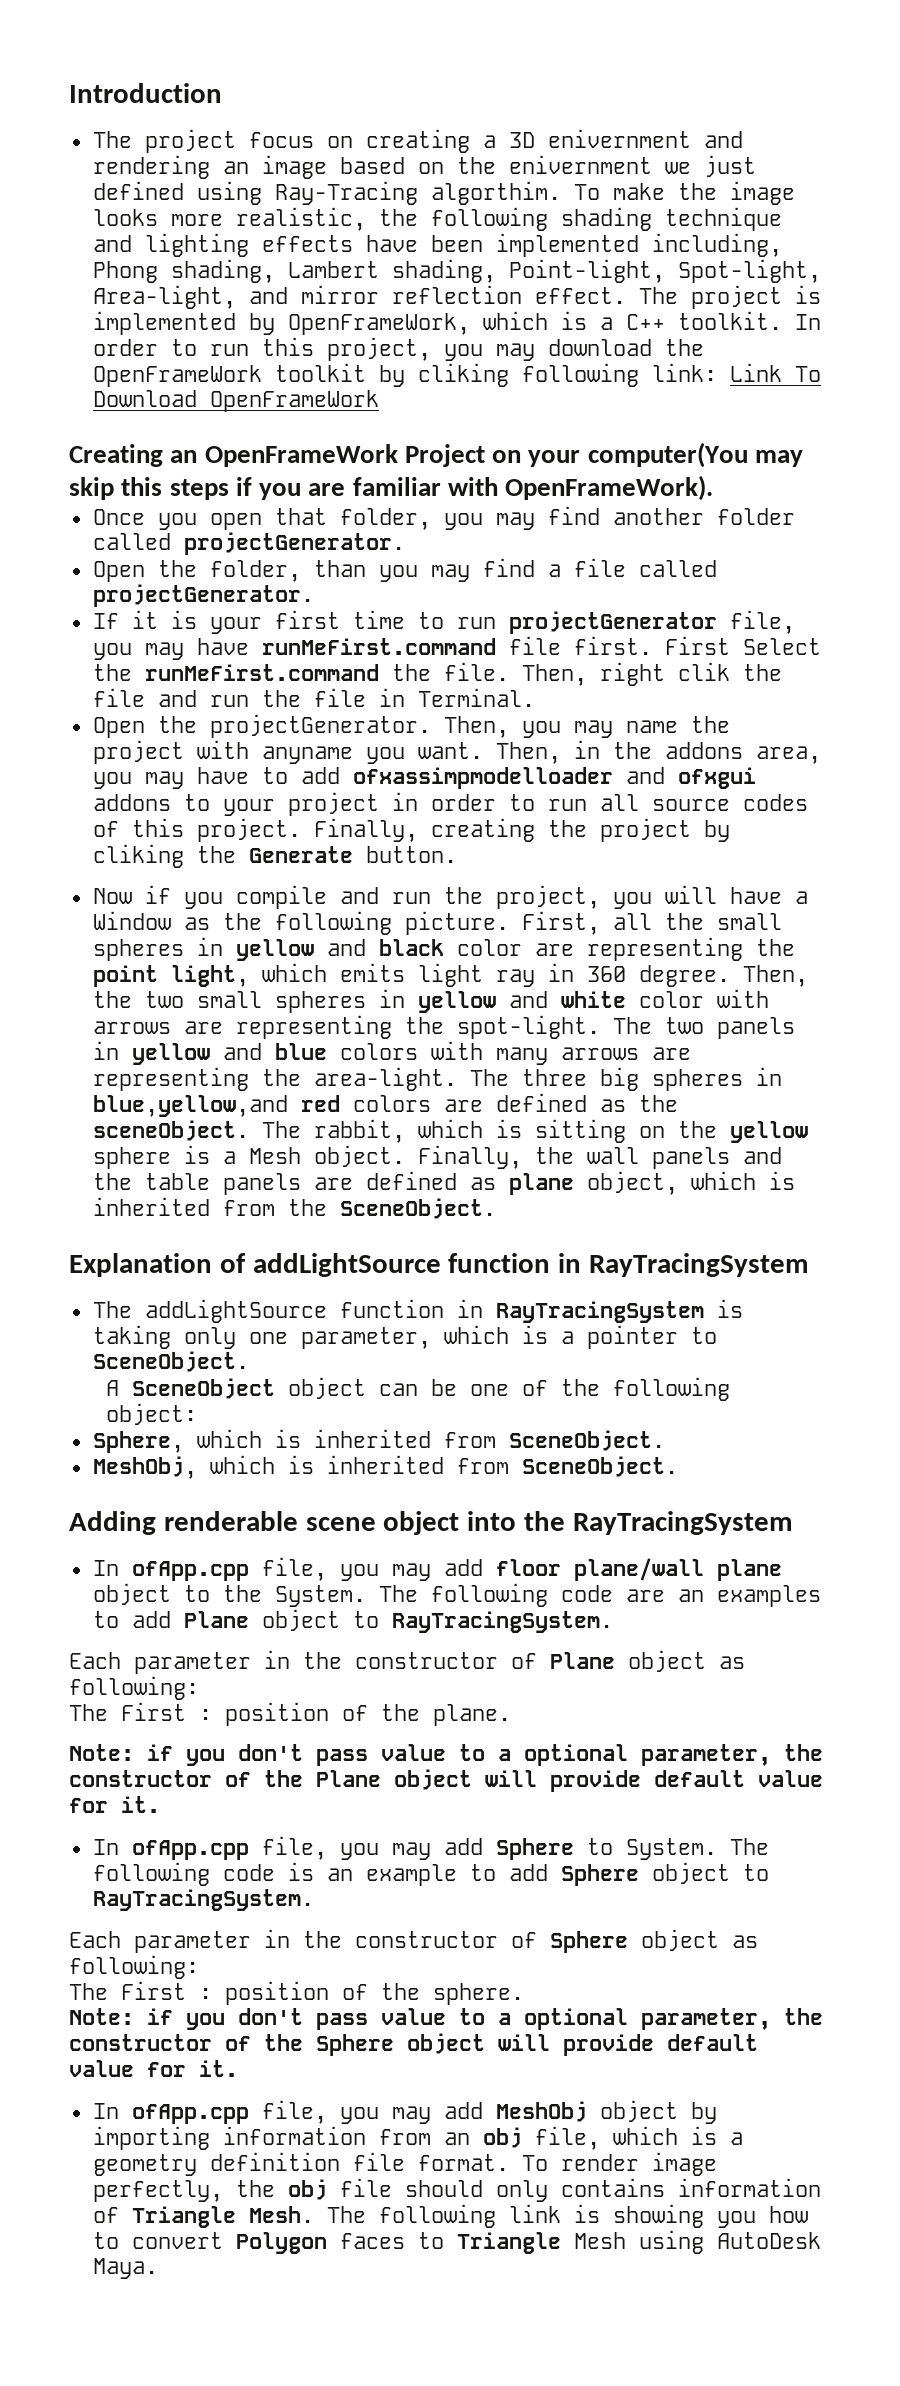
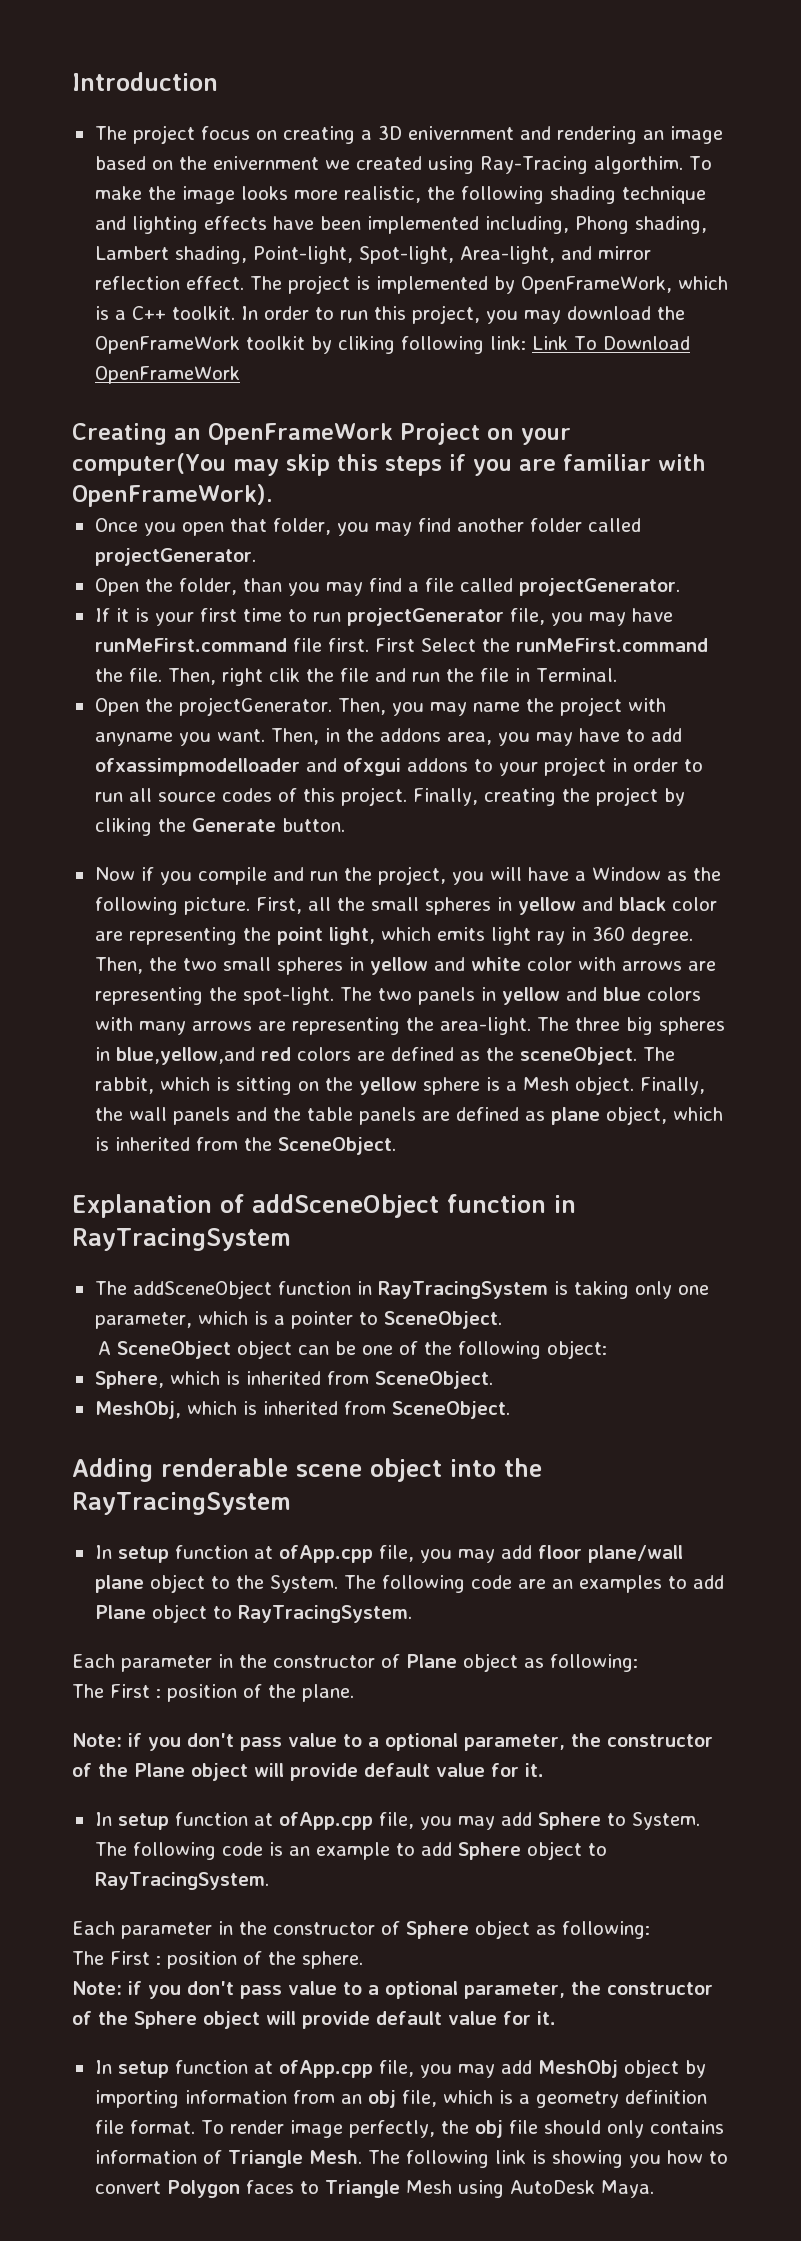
[703,155,756,177] [92,181,184,200] just defined -> [355,156,422,170] created
[252,1253,441,1277] addLightSource -> [252,1194,439,1218] addSceneObject
[144,1299,327,1323] addLightSource -> [132,1280,272,1299] addSceneObject
(119, 1568) none -> [117,1545,273,1563] setup function at
(119, 1847) none -> [117,1812,273,1830] setup function at
(119, 2111) none -> [117,2060,273,2078] setup function at

